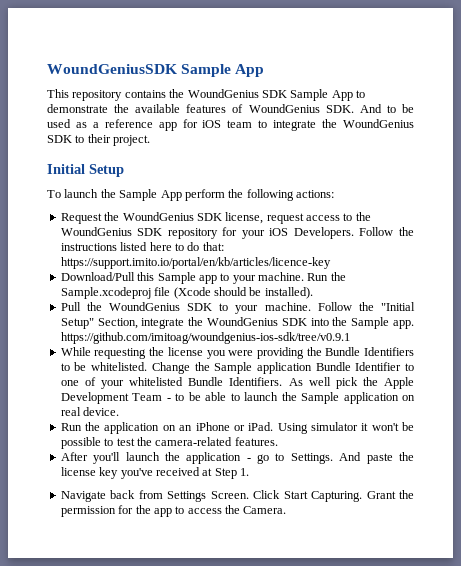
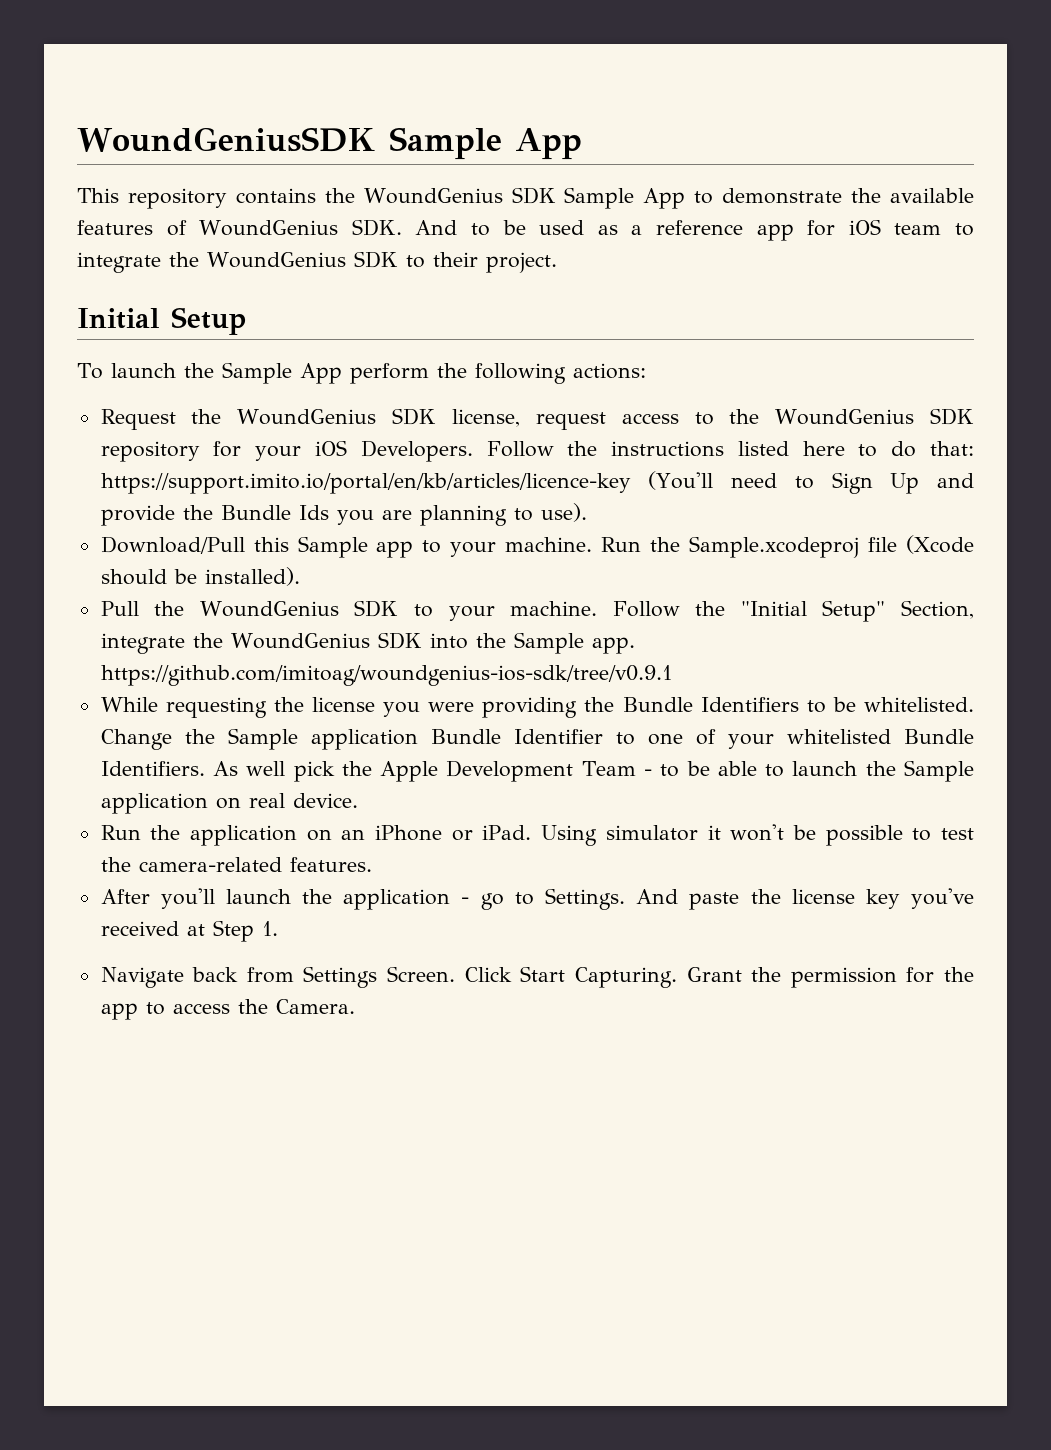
(331, 263) none -> [648,471,974,494] [100,503,587,526] (You'll need to Sign Up and provide the Bundle Ids you are planning to use).

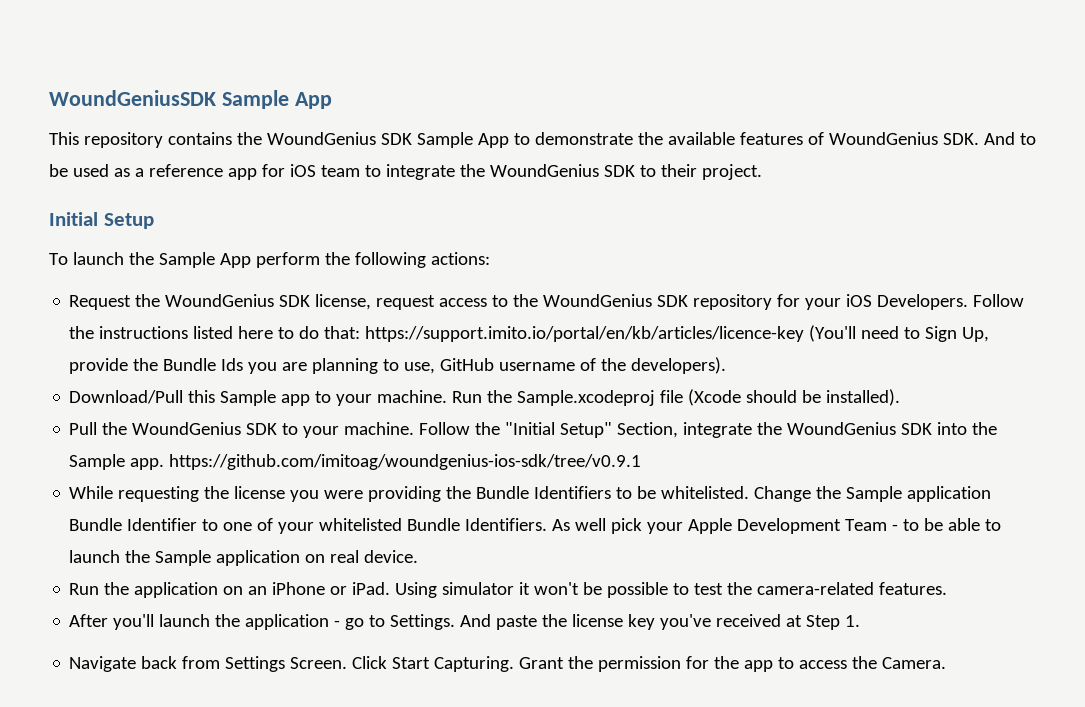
[890,473,974,494] Up and -> [962,327,990,342] Up,
[540,503,587,522] use). -> [404,357,727,374] use, GitHub username of the developers).
[341,761,372,776] the -> [647,522,684,534] your

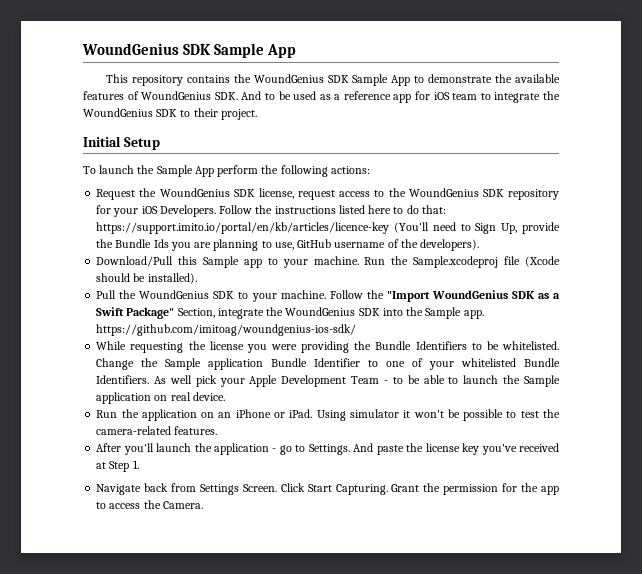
[49,90,216,106] WoundGeniusSDK -> [82,43,212,55] WoundGenius SDK
[505,422,613,438] "Initial Setup" -> [386,290,561,302] [96,307,175,319] "Import WoundGenius SDK as a Swift Package"
[169,454,642,470] https://github.com/imitoag/woundgenius-ios-sdk/tree/v0.9.1 -> [96,324,357,336] https://github.com/imitoag/woundgenius-ios-sdk/

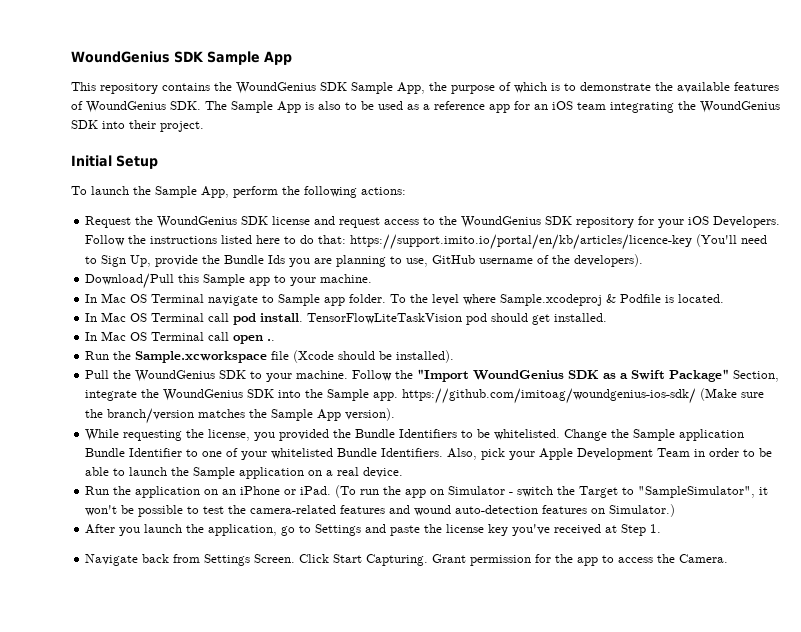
[391,75,411,86] App -> [397,82,560,94] App, the purpose of which is
[241,91,262,100] And -> [205,101,341,113] The Sample App is also
(431, 95) none -> [534,104,548,110] an
[480,91,560,103] [83,108,191,117] to integrate the WoundGenius SDK to -> [610,101,780,113] [71,120,125,129] integrating the WoundGenius SDK into
[194,166,214,177] App -> [201,186,229,198] App,
[258,188,294,199] license, -> [272,216,336,225] license and
[364,256,499,268] Run the Sample.xcodeproj -> [85,293,725,306] [85,312,608,325] [85,331,276,344] [85,351,268,363] // In Mac OS Terminal navigate to Sample app folder. To the level where Sample.xcodeproj & Podfile is located. // In Mac OS Terminal call pod install. TensorFlowLiteTaskVision pod should get installed. // In Mac OS Terminal call open .. // Run the Sample.xcworkspace
(357, 330) none -> [700,388,765,401] [85,408,396,424] (Make sure the branch/version matches the Sample App version).
[209,341,350,353] license you were providing -> [208,429,330,441] license, you provided
[154,375,192,384] As well -> [447,448,478,460] Also,
[384,380,389,384] - -> [694,448,740,457] in order
(168, 398) none -> [326,470,334,476] a
[316,409,399,421] Using simulator -> [335,485,756,498] (To run the app on Simulator - switch the Target to "SampleSimulator",
[174,426,218,435] features. -> [340,504,676,517] features and wound auto-detection features on Simulator.)
[123,443,374,455] you'll launch the application - go to Settings. And -> [119,524,387,536] you launch the application, go to Settings and
[423,483,441,492] the -> (467, 558) none

